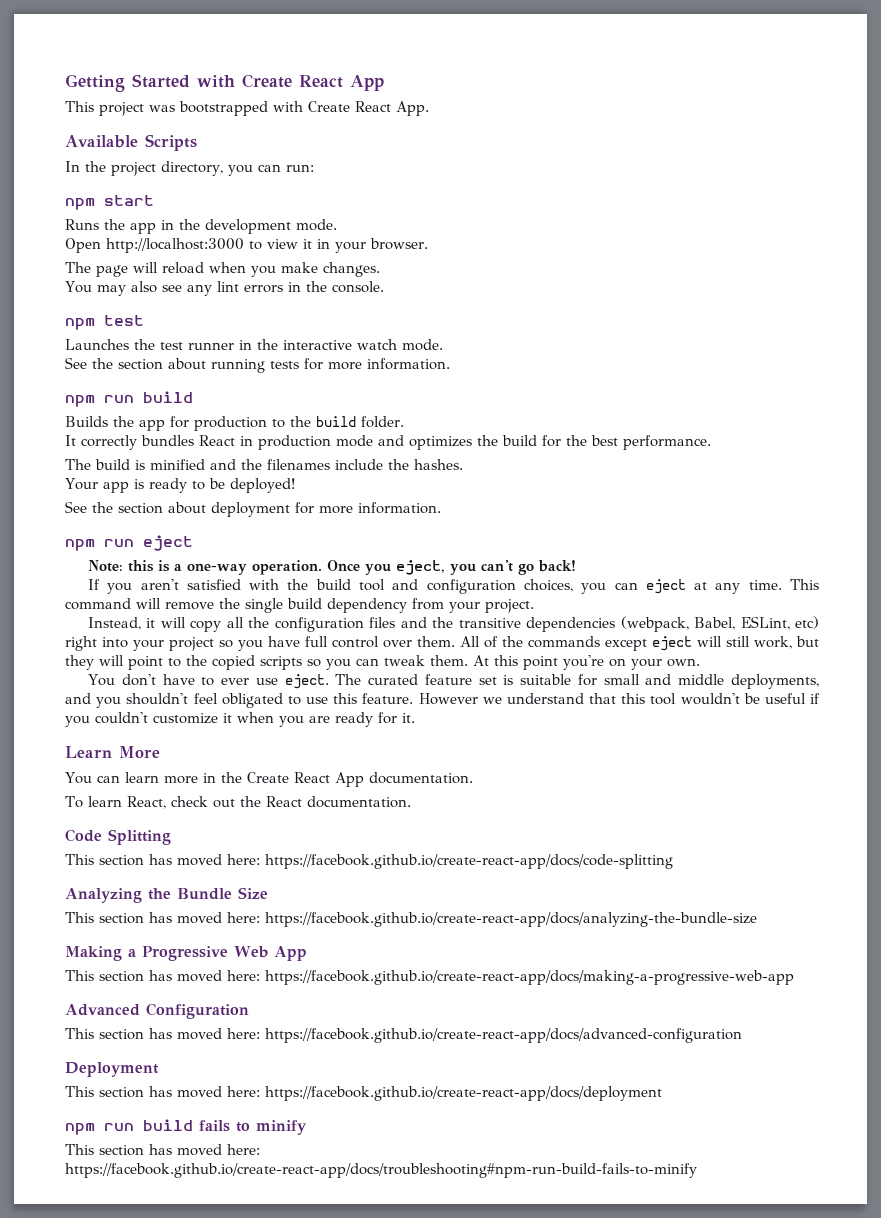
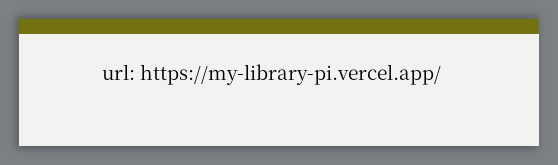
[65,74,384,92] [65,101,429,116] [65,134,197,151] [65,161,314,176] [65,195,154,210] [65,219,337,234] [65,238,428,253] [65,262,380,277] [65,281,384,296] [65,315,144,330] [65,339,443,351] [65,357,450,373] [65,391,193,407] [65,416,404,431] [65,435,711,450] [65,459,463,470] [65,478,295,493] [65,501,441,517] [65,535,193,551] [88,560,577,575] [88,579,819,594] [65,598,534,613] [88,616,819,632] [65,636,819,651] [65,655,700,670] [88,674,819,689] [65,693,820,708] [65,712,415,727] [65,746,160,758] [65,772,473,787] [65,796,411,809] [65,829,171,845] [65,854,673,869] [65,887,268,903] [65,912,757,927] [65,946,307,961] [65,970,794,985] [65,1003,249,1019] [65,1028,742,1043] [65,1062,159,1077] [65,1086,662,1101] [65,1119,307,1135] [65,1144,260,1156] [65,1163,697,1178] Getting Started with Create React App // This project was bootstrapped with Create React App. // Available Scripts // In the project directory, you can run: // npm start // Runs the app in the development mode. // Open http://localhost:3000 to view it in your browser. // The page will reload when you make changes. // You may also see any lint errors in the console. // npm test // Launches the test runner in the interactive watch mode. // See the section about running tests for more information. // npm run build // Builds the app for production to the build folder. // It correctly bundles React in production mode and optimizes the build for the best performance. // The build is minified and the filenames include the hashes. // Your app is ready to be deployed! // See the section about deployment for more information. // npm run eject // Note: this is a one-way operation. Once you eject, you can't go back! // If you aren't satisfied with the build tool and configuration choices, you can eject at any time. This command will remove the single build dependency from your project. // Instead, it will copy all the configuration files and the transitive dependencies (webpack, Babel, ESLint, etc) right into your project so you have full control over them. All of the commands except eject will still work, but they will point to the copied scripts so you can tweak them. At this point you're on your own. // You don't have to ever use eject. The curated feature set is suitable for small and middle deployments, and you shouldn't feel obligated to use this feature. However we understand that this tool wouldn't be useful if you couldn't customize it when you are ready for it. // Learn More // You can learn more in the Create React App documentation. // To learn React, check out the React documentation. // Code Splitting // This section has moved here: https://facebook.github.io/create-react-app/docs/code-splitting // Analyzing the Bundle Size // This section has moved here: https://facebook.github.io/create-react-app/docs/analyzing-the-bundle-size // Making a Progressive Web App // This section has moved here: https://facebook.github.io/create-react-app/docs/making-a-progressive-web-app // Advanced Configuration // This section has moved here: https://facebook.github.io/create-react-app/docs/advanced-configuration // Deployment // This section has moved here: https://facebook.github.io/create-react-app/docs/deployment // npm run build fails to minify // This section has moved here: https://facebook.github.io/create-react-app/docs/troubleshooting#npm-run-build-fails-to-minify -> [102,64,442,85] url: https://my-library-pi.vercel.app/

